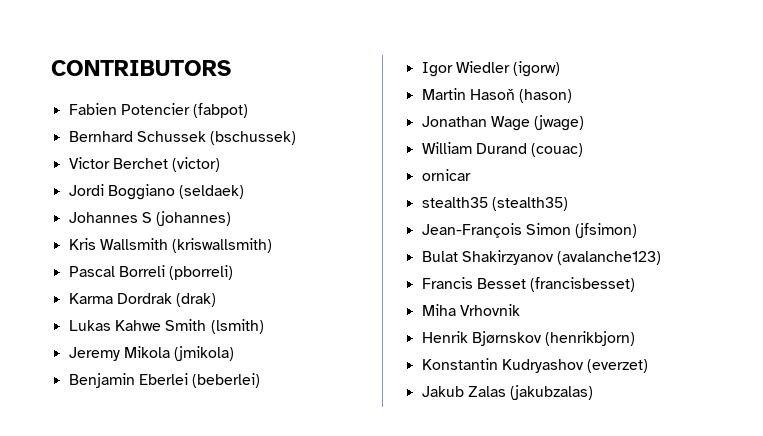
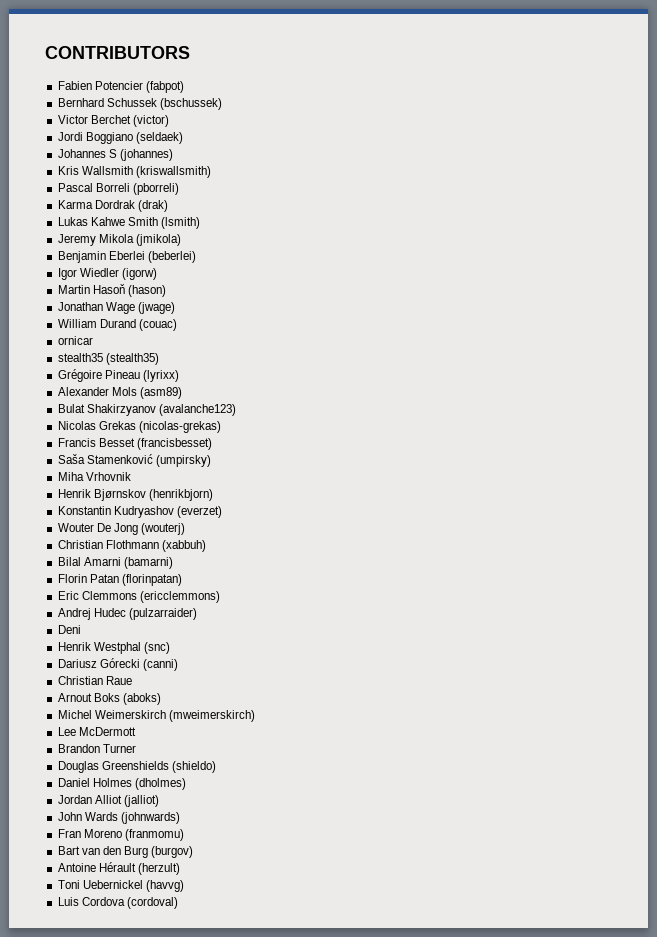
[421,223,638,238] Jean-François Simon (jfsimon) -> [57,369,179,382] [57,387,182,399] Grégoire Pineau (lyrixx) // Alexander Mols (asm89)
(662, 258) none -> [57,421,221,433] // Nicolas Grekas (nicolas-grekas)
(636, 284) none -> [57,454,211,467] // Saša Stamenković (umpirsky)
[421,385,594,400] Jakub Zalas (jakubzalas) -> [57,523,185,535] [57,540,206,552] [57,557,173,569] [57,574,182,586] [57,591,220,603] [57,608,197,620] [57,625,81,634] [57,642,170,654] [57,658,178,671] [57,676,132,685] [57,693,161,705] [57,710,255,722] [57,727,136,736] [57,744,136,753] [57,761,216,773] [57,778,186,790] [57,795,159,807] [57,812,180,824] [57,829,184,841] [57,846,194,858] [57,862,180,875] [57,880,184,892] [57,897,178,909] Wouter De Jong (wouterj) // Christian Flothmann (xabbuh) // Bilal Amarni (bamarni) // Florin Patan (florinpatan) // Eric Clemmons (ericclemmons) // Andrej Hudec (pulzarraider) // Deni // Henrik Westphal (snc) // Dariusz Górecki (canni) // Christian Raue // Arnout Boks (aboks) // Michel Weimerskirch (mweimerskirch) // Lee McDermott // Brandon Turner // Douglas Greenshields (shieldo) // Daniel Holmes (dholmes) // Jordan Alliot (jalliot) // John Wards (johnwards) // Fran Moreno (franmomu) // Bart van den Burg (burgov) // Antoine Hérault (herzult) // Toni Uebernickel (havvg) // Luis Cordova (cordoval)

